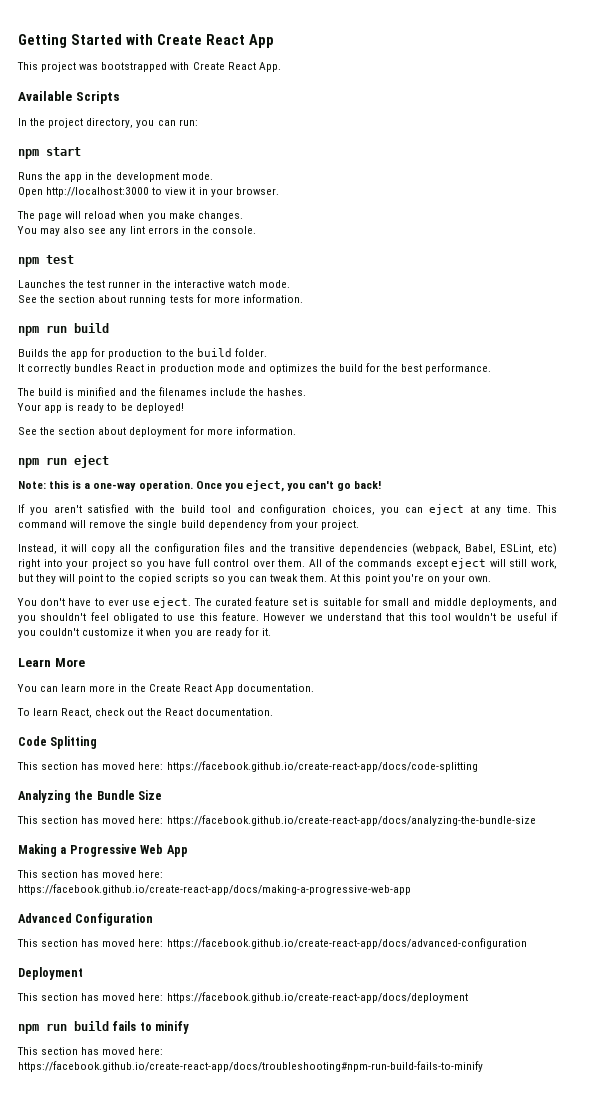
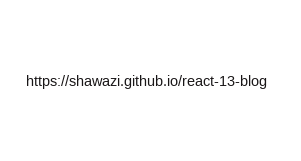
[18,34,274,48] [17,62,281,72] [18,91,120,104] [18,118,198,128] [18,147,81,159] [18,172,213,182] [18,187,279,197] [17,211,243,221] [17,226,256,236] [18,255,74,267] [18,280,290,288] [18,294,303,305] [18,323,109,336] [18,348,267,359] [18,363,492,374] [17,387,306,396] [17,403,184,413] [18,426,296,437] [18,455,109,468] [18,480,382,492] [18,504,557,515] [18,519,359,530] [18,543,557,555] [18,558,558,569] [18,574,491,584] [17,597,557,608] [18,612,558,623] [18,627,271,638] [18,658,85,667] [17,684,314,694] [17,708,273,718] [18,736,98,749] [17,761,478,772] [18,790,163,803] [17,815,536,826] [18,844,188,857] [17,870,164,878] [18,884,411,895] [18,913,154,926] [17,938,527,949] [18,967,83,980] [17,992,468,1003] [18,1021,190,1034] [17,1047,164,1055] [18,1061,483,1072] Getting Started with Create React App // This project was bootstrapped with Create React App. // Available Scripts // In the project directory, you can run: // npm start // Runs the app in the development mode. // Open http://localhost:3000 to view it in your browser. // The page will reload when you make changes. // You may also see any lint errors in the console. // npm test // Launches the test runner in the interactive watch mode. // See the section about running tests for more information. // npm run build // Builds the app for production to the build folder. // It correctly bundles React in production mode and optimizes the build for the best performance. // The build is minified and the filenames include the hashes. // Your app is ready to be deployed! // See the section about deployment for more information. // npm run eject // Note: this is a one-way operation. Once you eject, you can't go back! // If you aren't satisfied with the build tool and configuration choices, you can eject at any time. This command will remove the single build dependency from your project. // Instead, it will copy all the configuration files and the transitive dependencies (webpack, Babel, ESLint, etc) right into your project so you have full control over them. All of the commands except eject will still work, but they will point to the copied scripts so you can tweak them. At this point you're on your own. // You don't have to ever use eject. The curated feature set is suitable for small and middle deployments, and you shouldn't feel obligated to use this feature. However we understand that this tool wouldn't be useful if you couldn't customize it when you are ready for it. // Learn More // You can learn more in the Create React App documentation. // To learn React, check out the React documentation. // Code Splitting // This section has moved here: https://facebook.github.io/create-react-app/docs/code-splitting // Analyzing the Bundle Size // This section has moved here: https://facebook.github.io/create-react-app/docs/analyzing-the-bundle-size // Making a Progressive Web App // This section has moved here: https://facebook.github.io/create-react-app/docs/making-a-progressive-web-app // Advanced Configuration // This section has moved here: https://facebook.github.io/create-react-app/docs/advanced-configuration // Deployment // This section has moved here: https://facebook.github.io/create-react-app/docs/deployment // npm run build fails to minify // This section has moved here: https://facebook.github.io/create-react-app/docs/troubleshooting#npm-run-build-fails-to-minify -> [26,75,267,89] https://shawazi.github.io/react-13-blog

